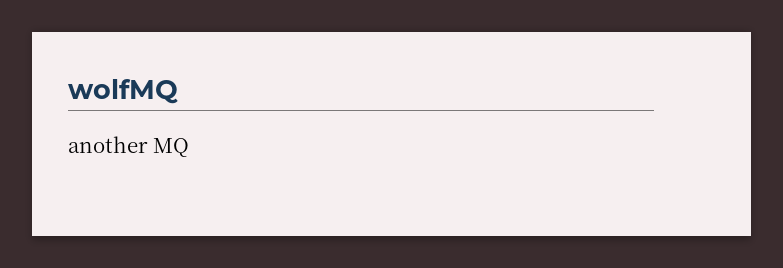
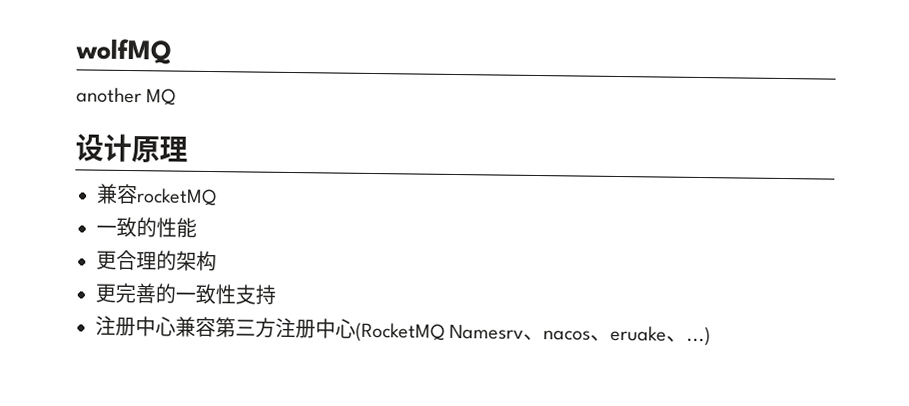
(189, 147) none -> [75,133,188,163] [96,183,217,207] [96,216,197,238] [96,249,217,272] [95,282,276,305] [95,315,712,347] // 设计原理 // 兼容rocketMQ // 一致的性能 // 更合理的架构 // 更完善的一致性支持 // 注册中心兼容第三方注册中心(RocketMQ Namesrv、nacos、eruake、...)

